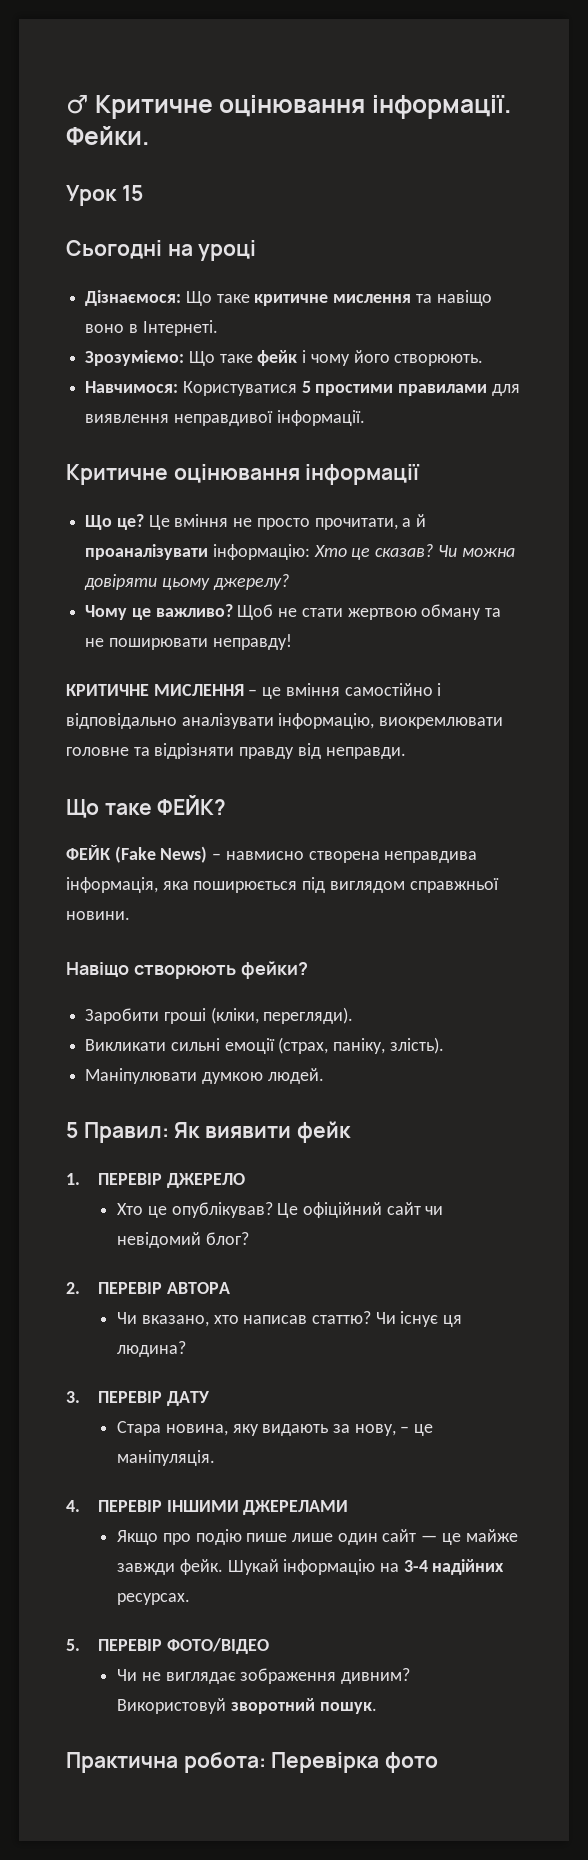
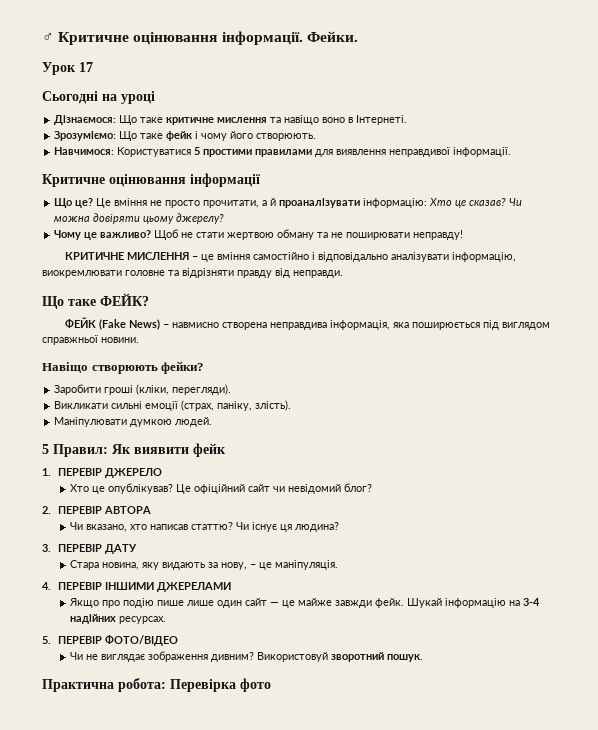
[121,185,143,201] 15 -> [79,62,93,72] 17

